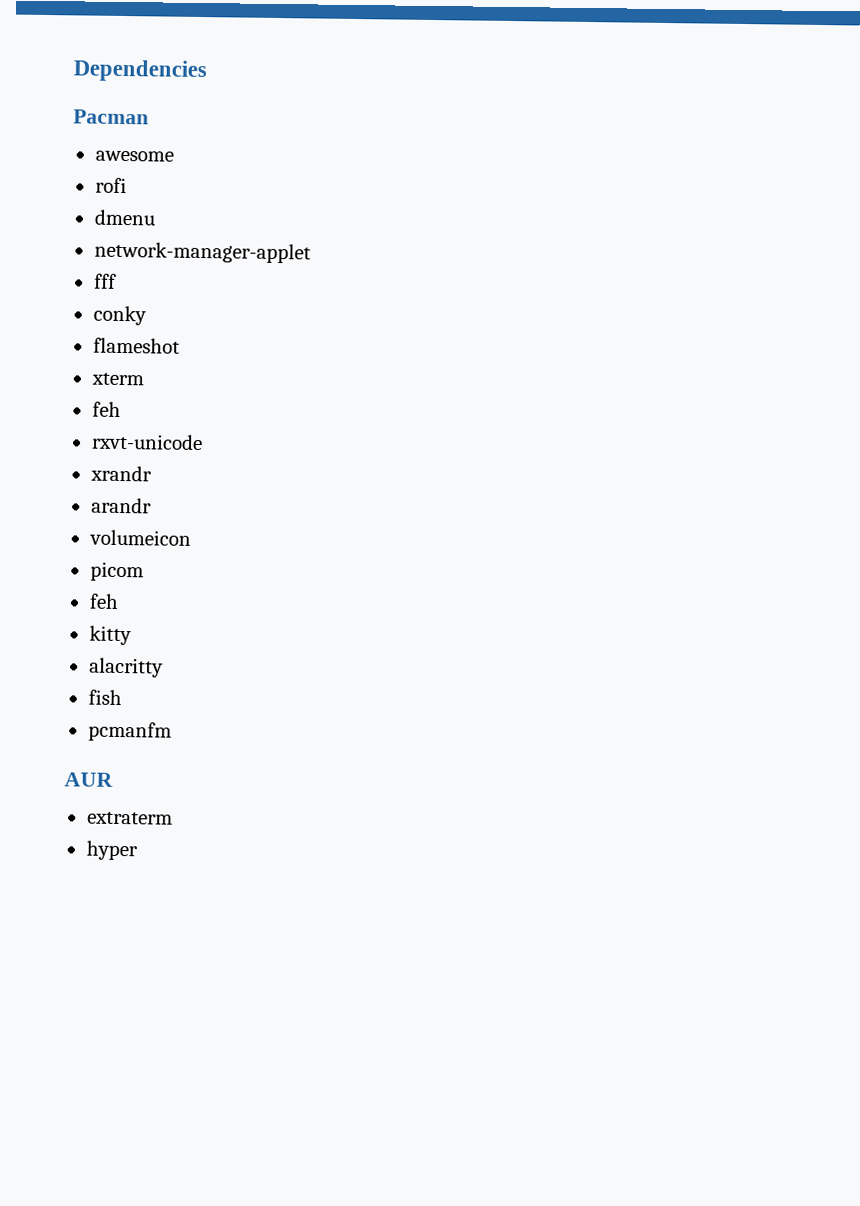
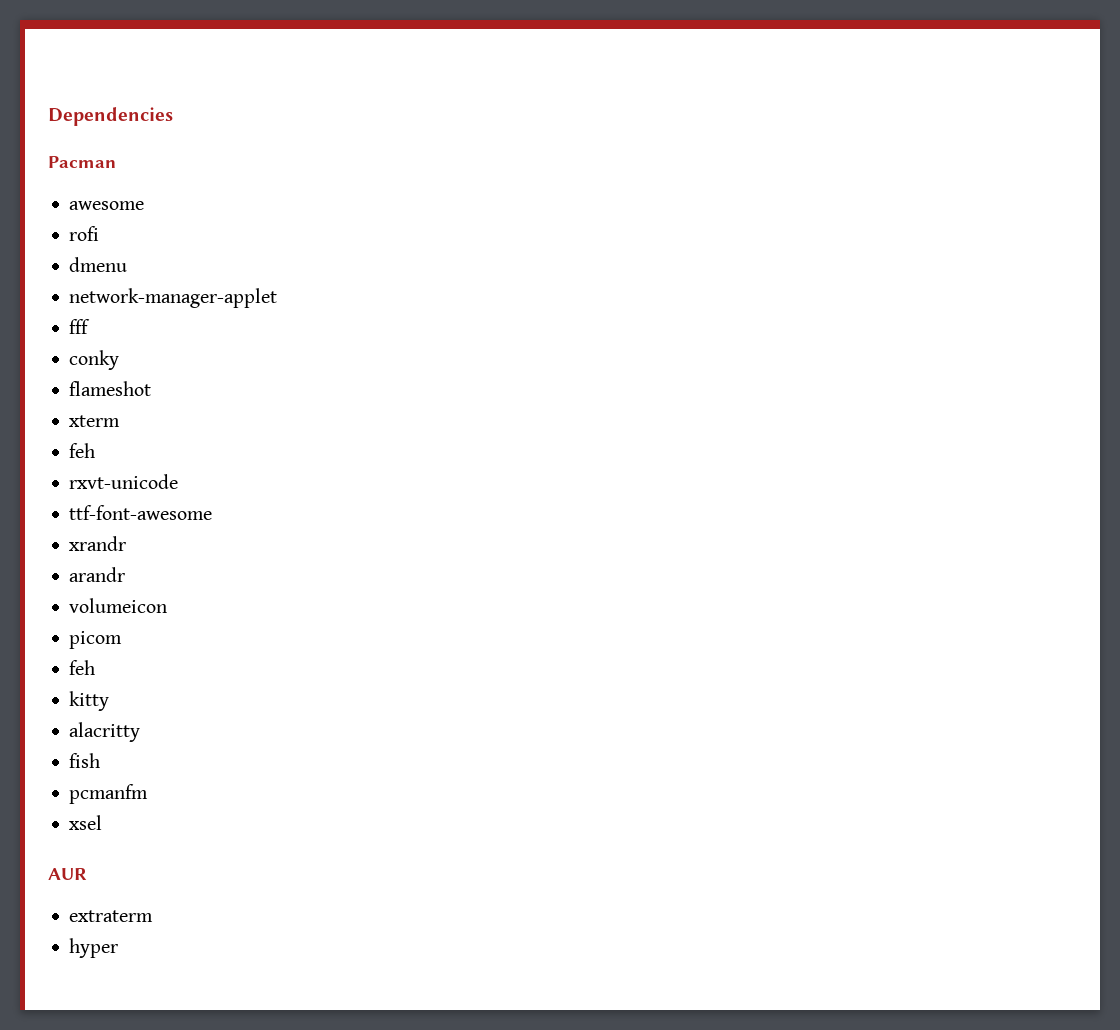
(203, 442) none -> [69,505,213,520] // ttf-font-awesome
(172, 731) none -> [69,815,103,830] // xsel

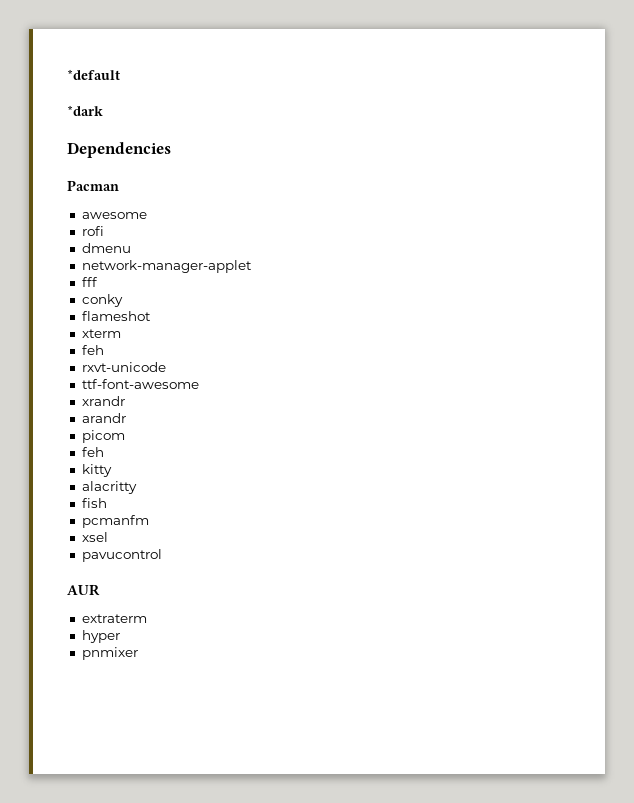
(48, 116) none -> [67,69,120,80] [67,105,103,116] *default // *dark //
[69,598,168,613] // volumeicon -> (126, 418) none
(103, 822) none -> [81,549,162,562] // pavucontrol
(119, 948) none -> [81,647,138,660] // pnmixer

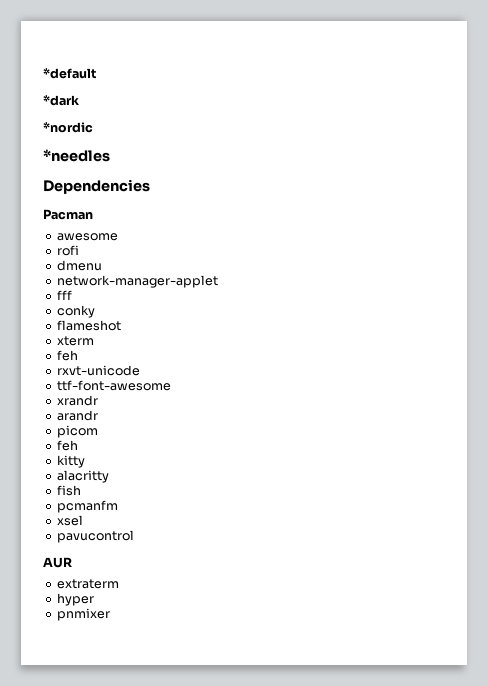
(103, 110) none -> [43,122,93,133] [43,149,110,162] // *nordic // *needles

